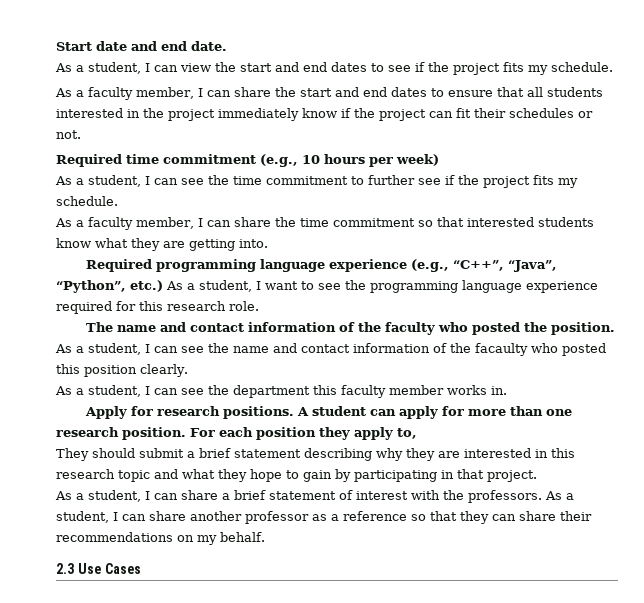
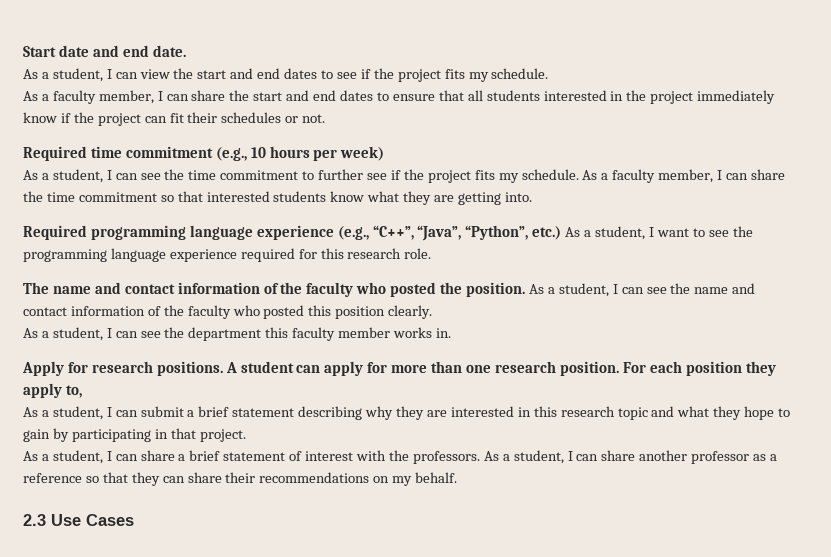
(118, 201) // -> (579, 174) none
[475,343,528,356] facaulty -> [187,305,231,319] faculty
[56,448,135,461] They should -> [23,406,138,420] As a student, I can

